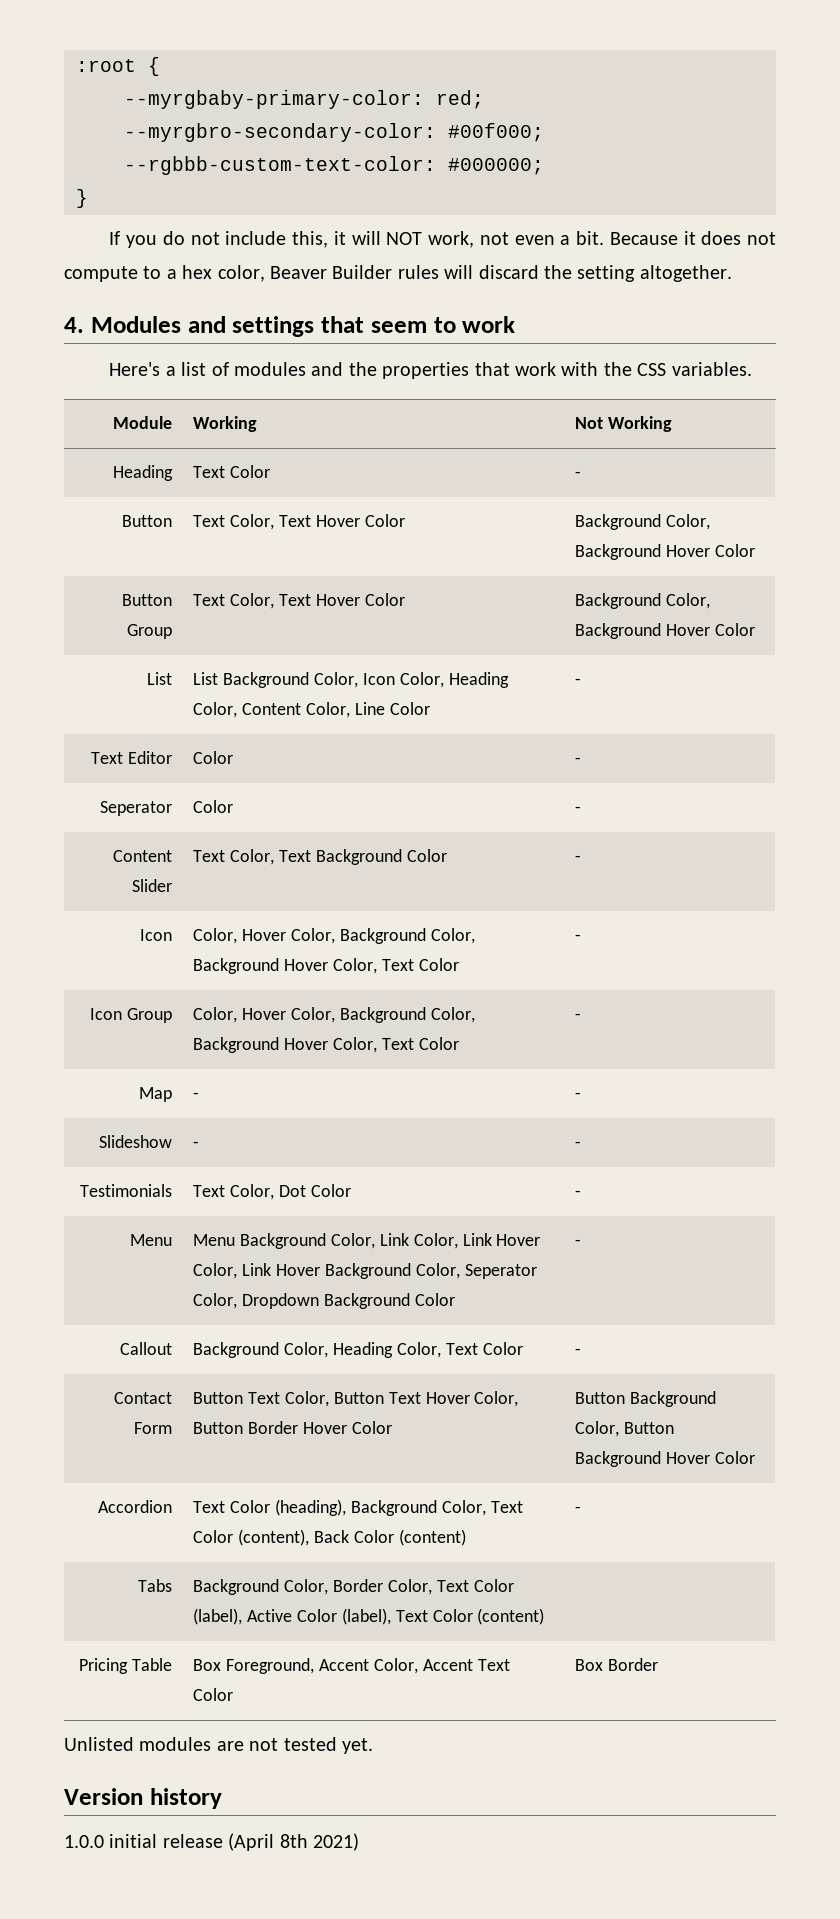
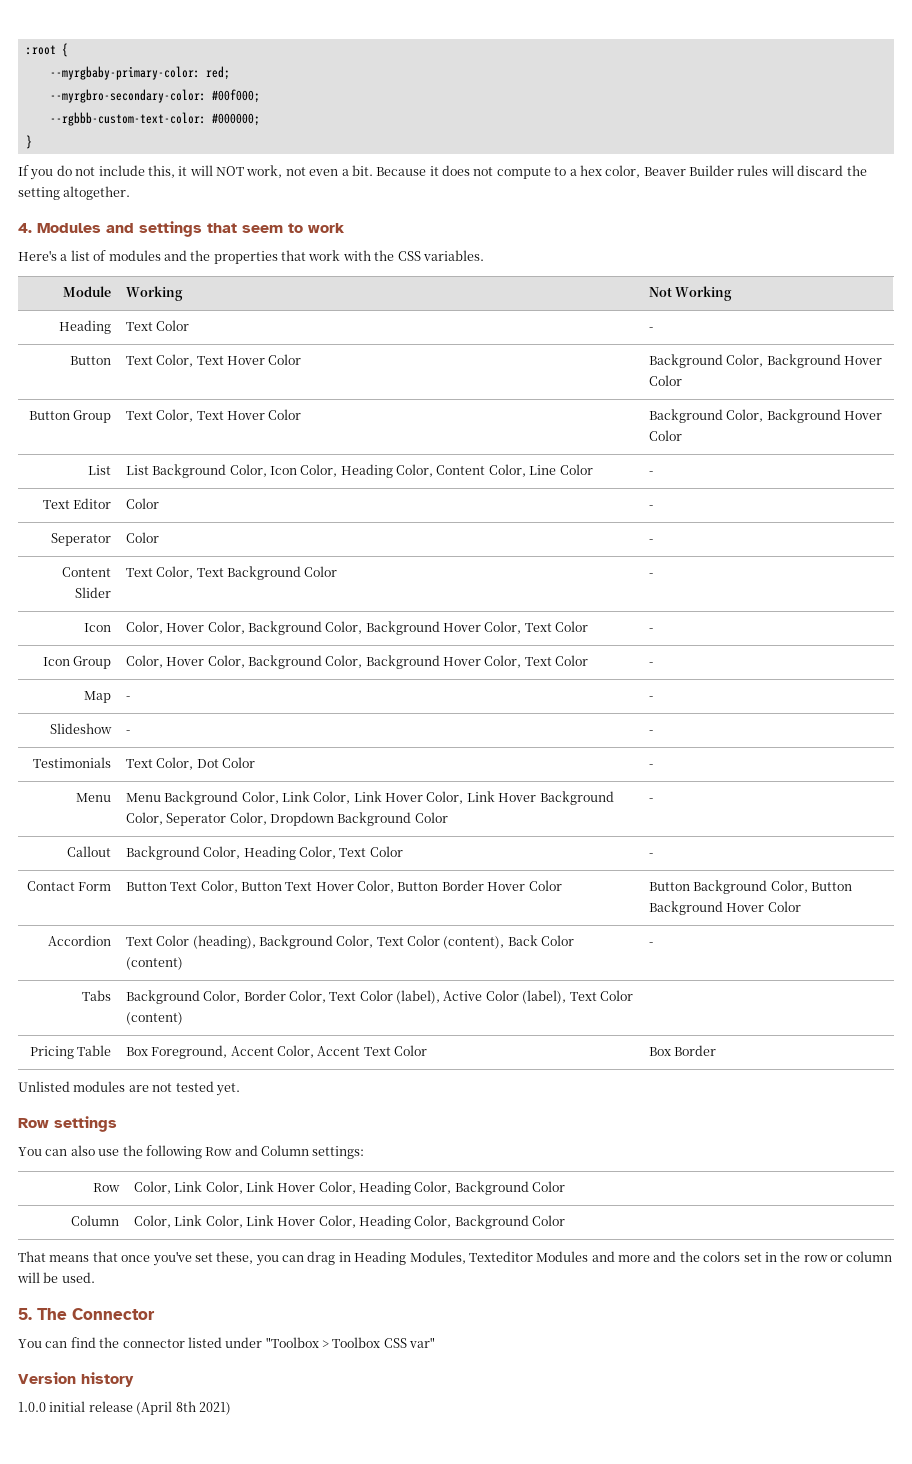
(373, 1746) none -> [18,1116,117,1132] [18,1145,365,1159] [93,1183,121,1192] [133,1181,566,1195] [71,1215,120,1226] [133,1215,566,1229] [18,1251,893,1266] [17,1272,95,1283] [18,1308,155,1320] [18,1337,436,1348] // Row settings // You can also use the following Row and Column settings: // Row | Color, Link Color, Link Hover Color, Heading Color, Background Color // Column | Color, Link Color, Link Hover Color, Heading Color, Background Color // That means that once you've set these, you can drag in Heading Modules, Texteditor Modules and more and the colors set in the row or column will be used. // 5. The Connector // You can find the connector listed under "Toolbox > Toolbox CSS var"

